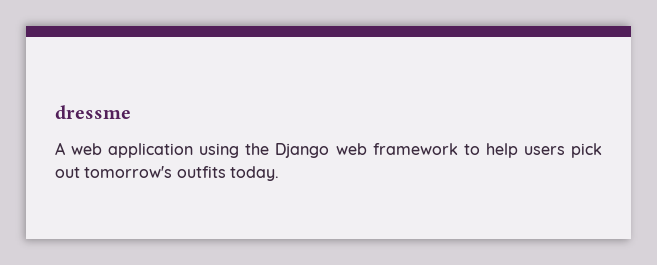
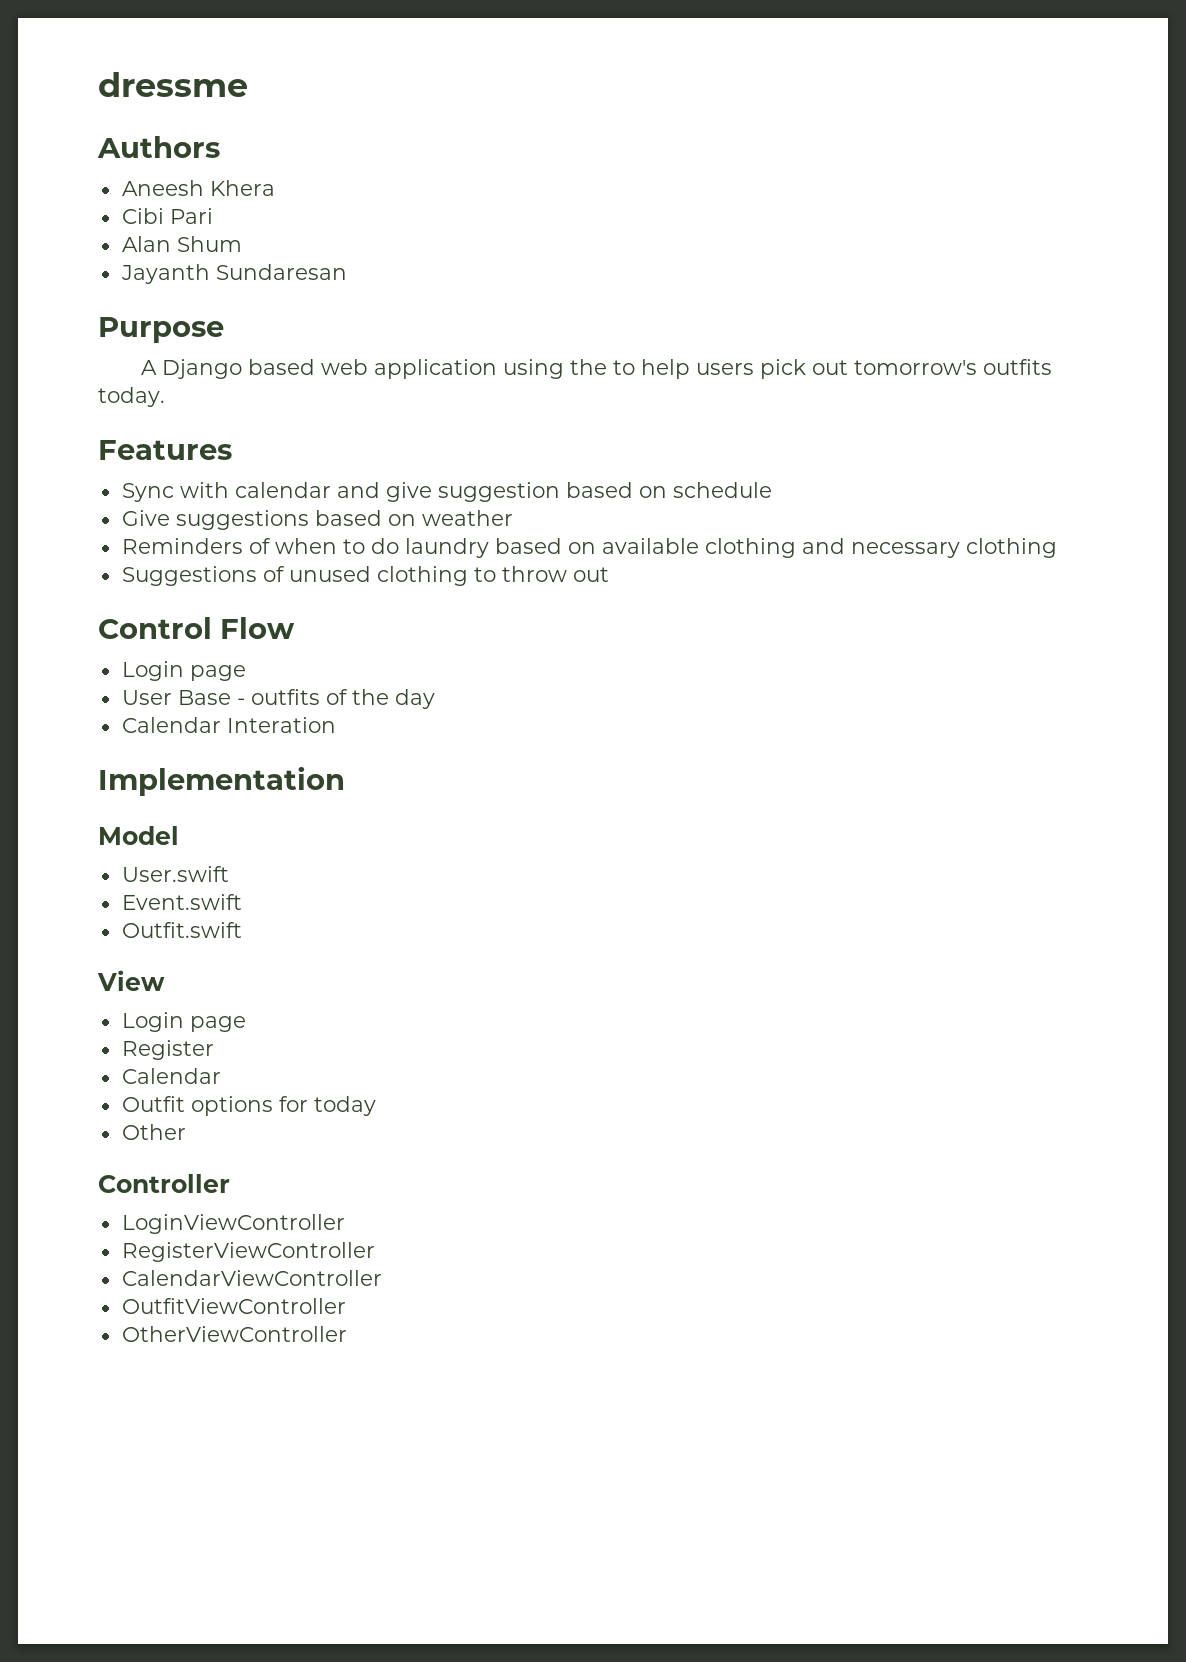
(131, 112) none -> [97,136,220,158] [121,180,275,196] [121,208,213,224] [121,236,242,252] [120,264,347,284] [98,317,224,343] // Authors // Aneesh Khera // Cibi Pari // Alan Shum // Jayanth Sundaresan // Purpose
(65, 148) none -> [161,359,315,379] Django based
[275,143,458,158] Django web framework -> (607, 367) none
(279, 173) none -> [98,440,232,460] [121,482,772,502] [121,510,513,530] [121,538,1057,558] [121,566,609,586] [98,617,295,639] [121,661,246,681] [121,689,435,709] [121,717,336,733] [98,766,345,796] [98,826,179,845] [121,866,229,882] [121,894,242,910] [121,922,242,938] [97,970,165,991] [121,1012,246,1032] [121,1040,214,1060] [121,1068,221,1084] [121,1096,376,1116] [121,1124,186,1140] [98,1174,230,1193] [121,1214,345,1234] [121,1242,375,1262] [121,1270,382,1286] [121,1298,346,1314] [121,1326,347,1342] // Features // Sync with calendar and give suggestion based on schedule // Give suggestions based on weather // Reminders of when to do laundry based on available clothing and necessary clothing // Suggestions of unused clothing to throw out // Control Flow // Login page // User Base - outfits of the day // Calendar Interation // Implementation // Model // User.swift // Event.swift // Outfit.swift // View // Login page // Register // Calendar // Outfit options for today // Other // Controller // LoginViewController // RegisterViewController // CalendarViewController // OutfitViewController // OtherViewController

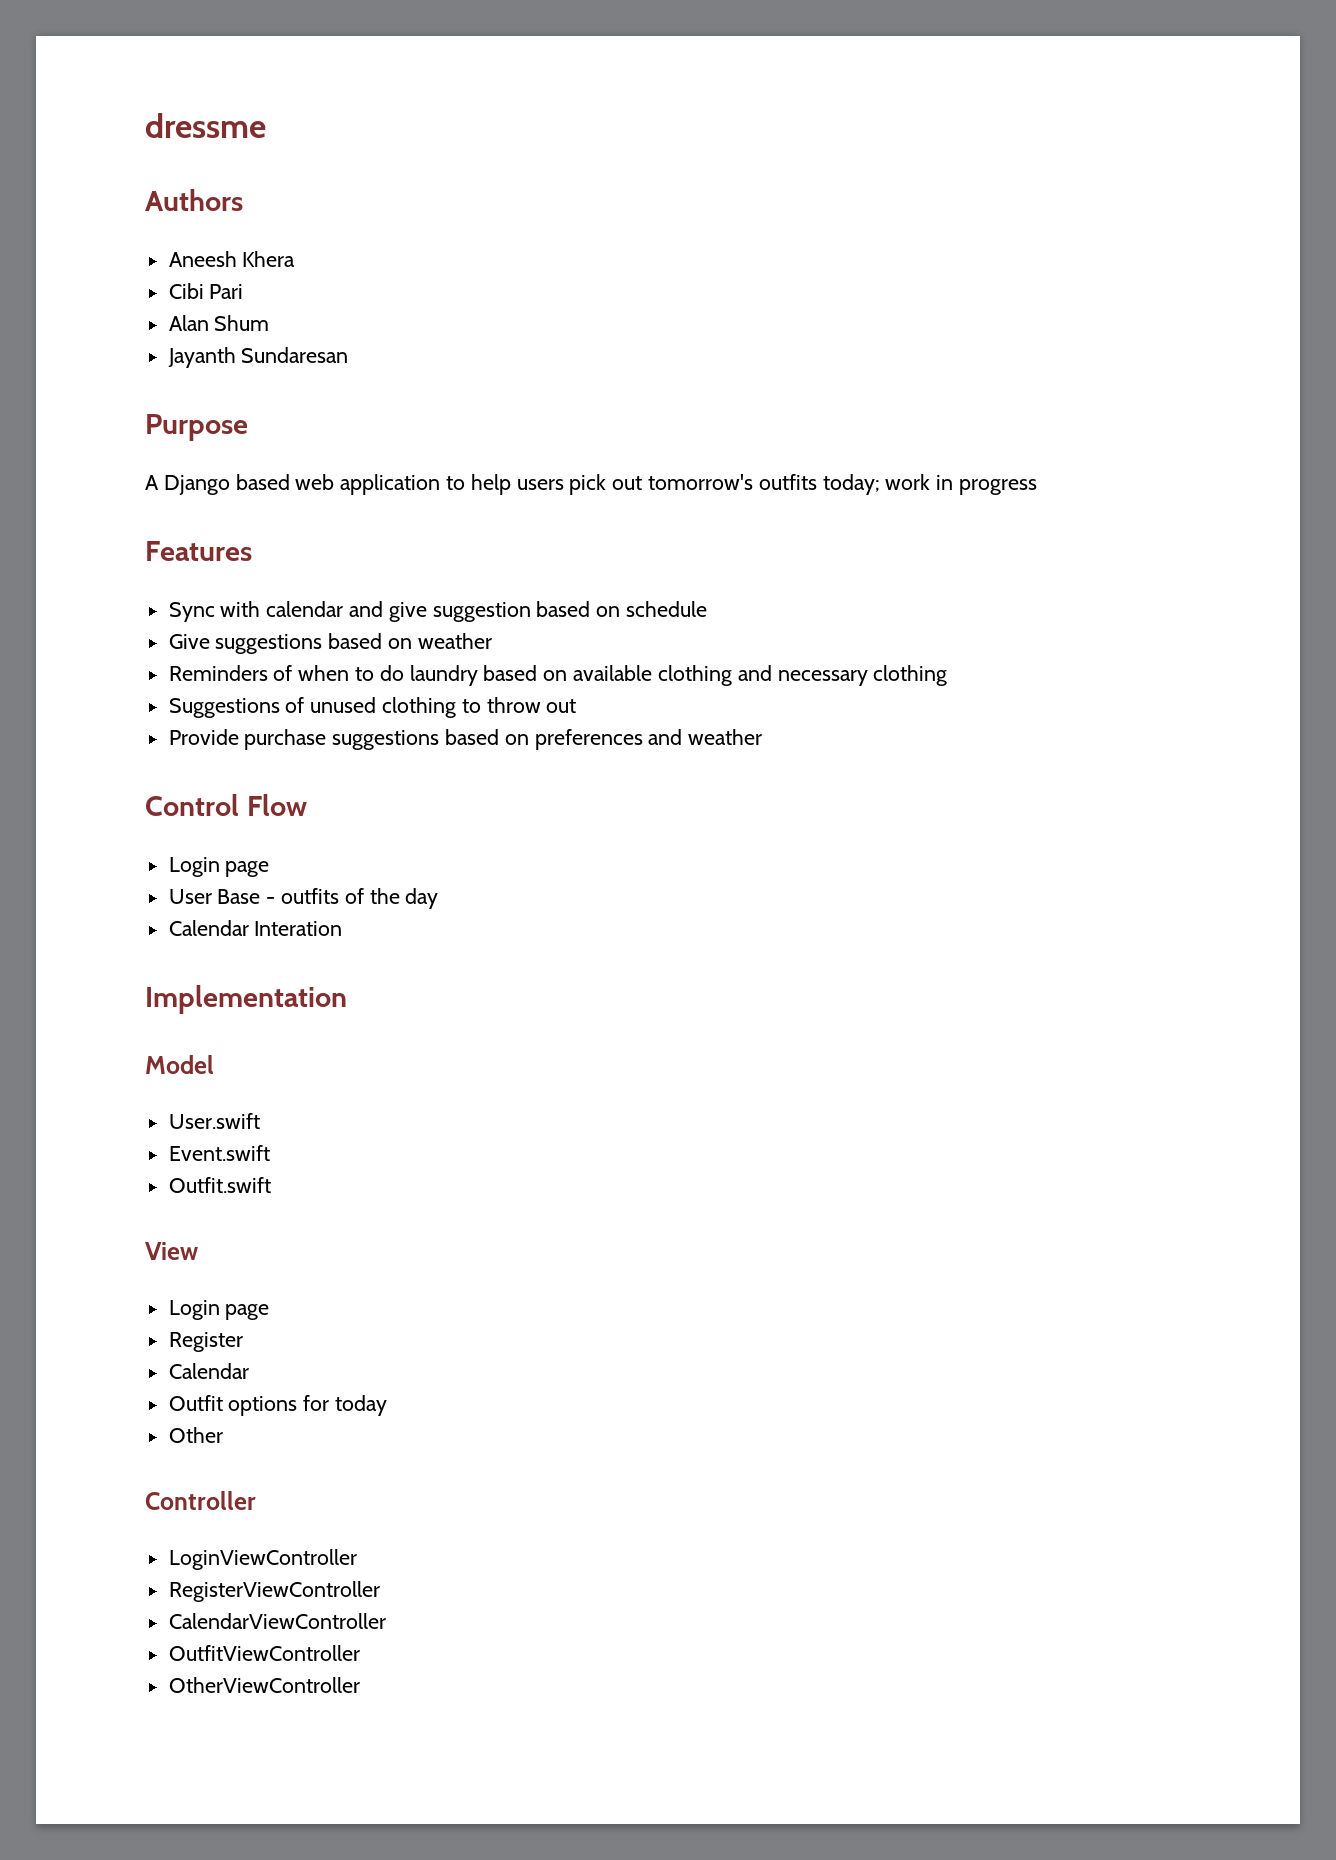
[502,359,607,379] using the -> (441, 484) none
[98,387,165,407] today. -> [822,474,1038,495] today; work in progress
(609, 574) none -> [168,729,763,750] // Provide purchase suggestions based on preferences and weather

